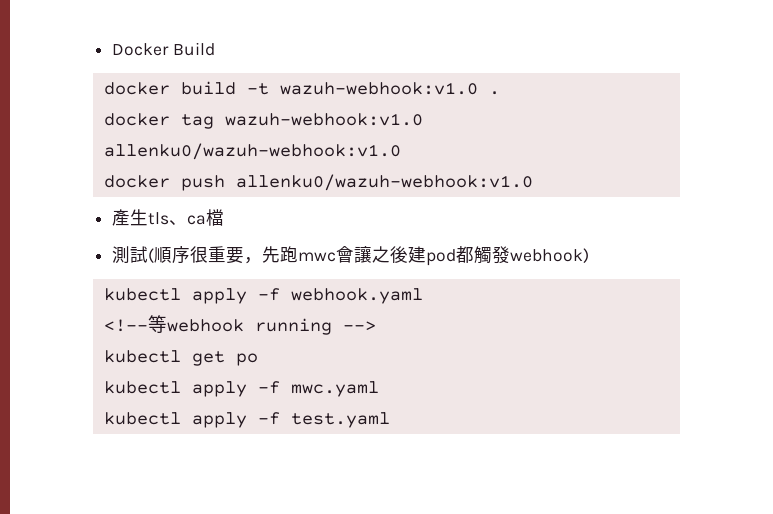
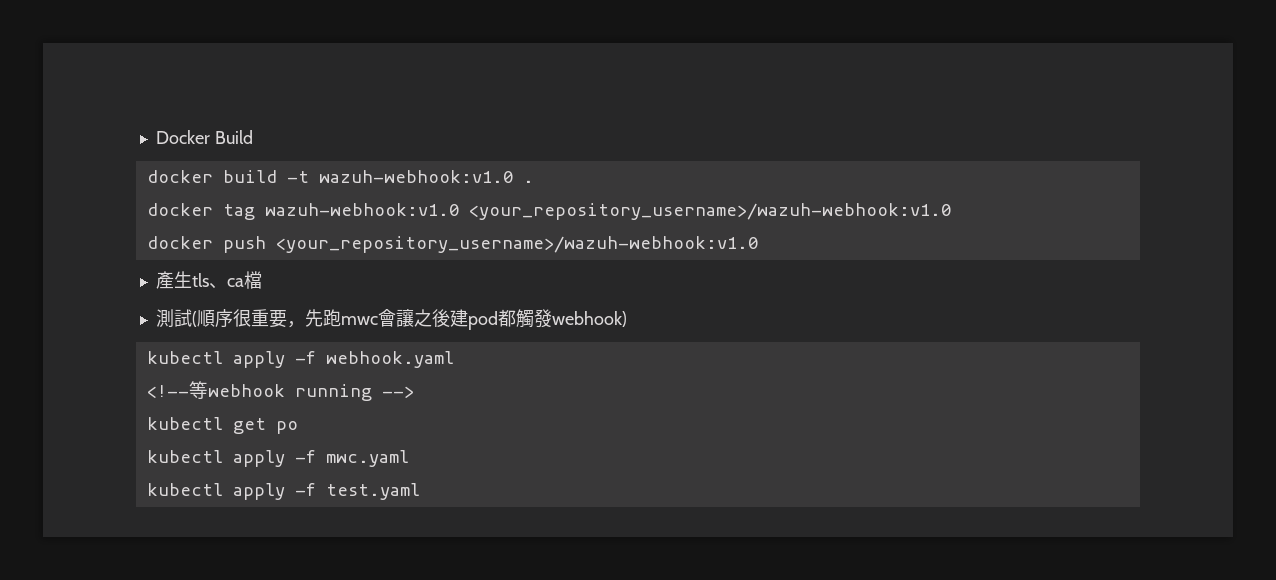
[103,143,401,160] allenku0/wazuh-webhook:v1.0 -> [468,203,951,220] <your_repository_username>/wazuh-webhook:v1.0
[235,174,533,191] allenku0/wazuh-webhook:v1.0 -> [275,236,758,253] <your_repository_username>/wazuh-webhook:v1.0

